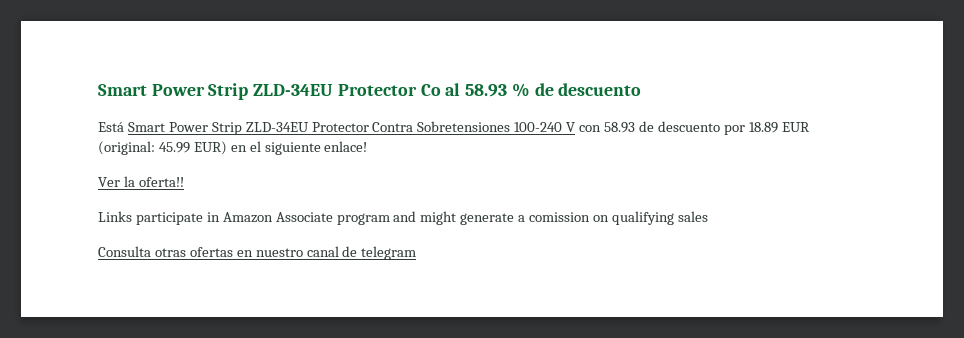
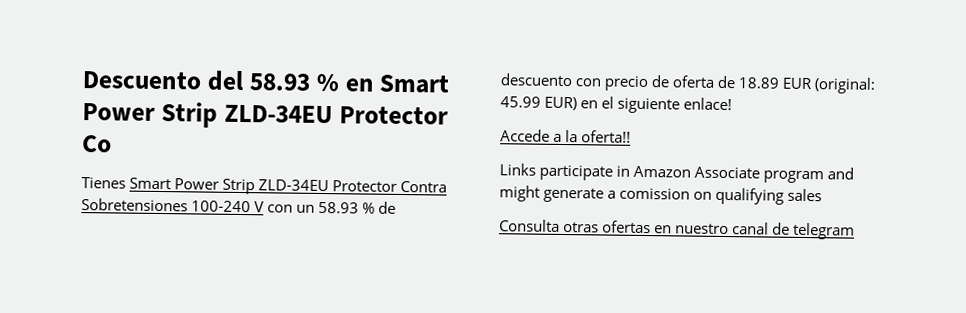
(98, 90) none -> [82,70,374,92] Descuento del 58.93 % en
[445,83,642,97] [98,122,124,132] al 58.93 % de descuento // Está -> [81,177,126,189] // Tienes
[604,121,745,135] 58.93 de descuento por -> [296,201,397,214] [500,73,737,92] un 58.93 % de descuento con precio de oferta de
[98,177,120,187] Ver -> [500,129,563,142] Accede a

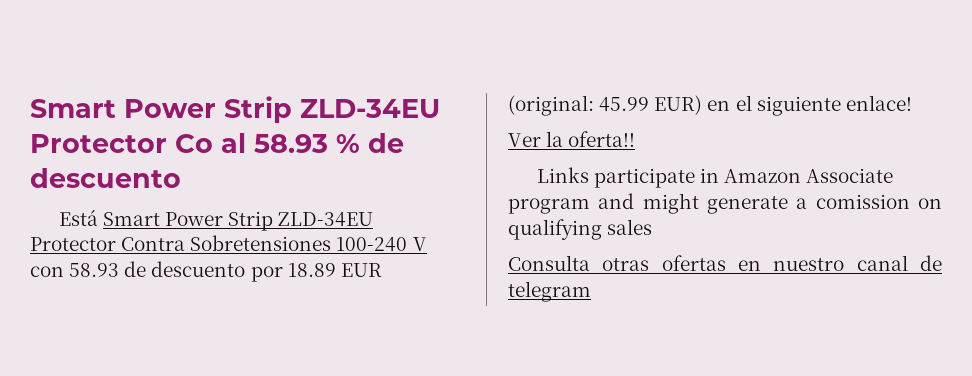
[82,70,374,92] Descuento del 58.93 % en -> (30, 108) none
[81,177,126,189] // Tienes -> [221,133,404,153] [30,168,181,188] [58,209,98,226] al 58.93 % de descuento // Está
[296,201,397,214] [500,73,737,92] un 58.93 % de descuento con precio de oferta de -> [69,261,283,282] 58.93 de descuento por
[500,129,563,142] Accede a -> [508,133,541,147] Ver

